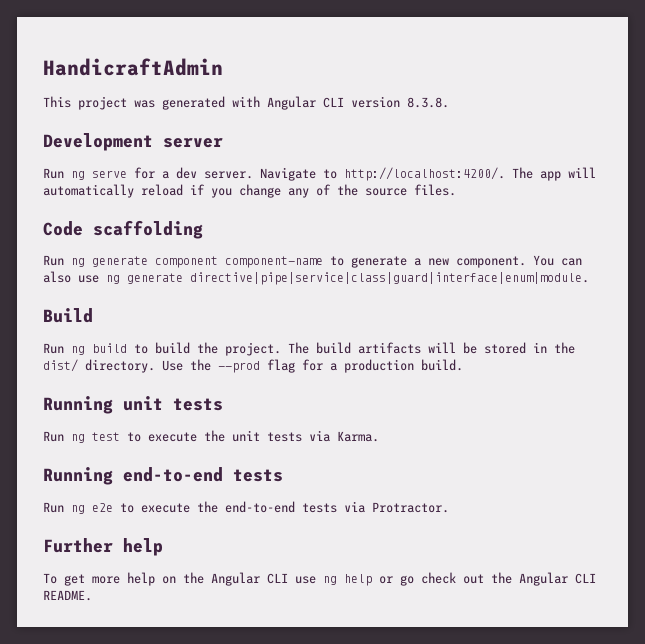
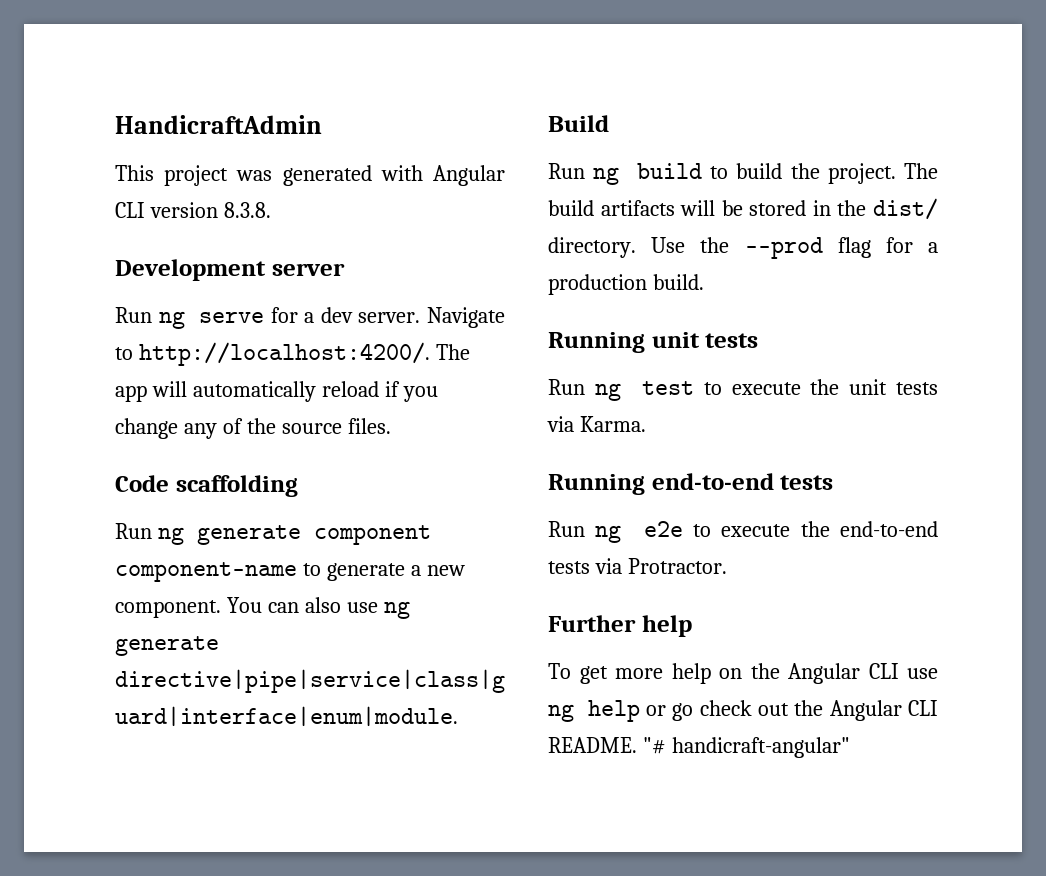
(92, 595) none -> [642,737,850,758] "# handicraft-angular"

